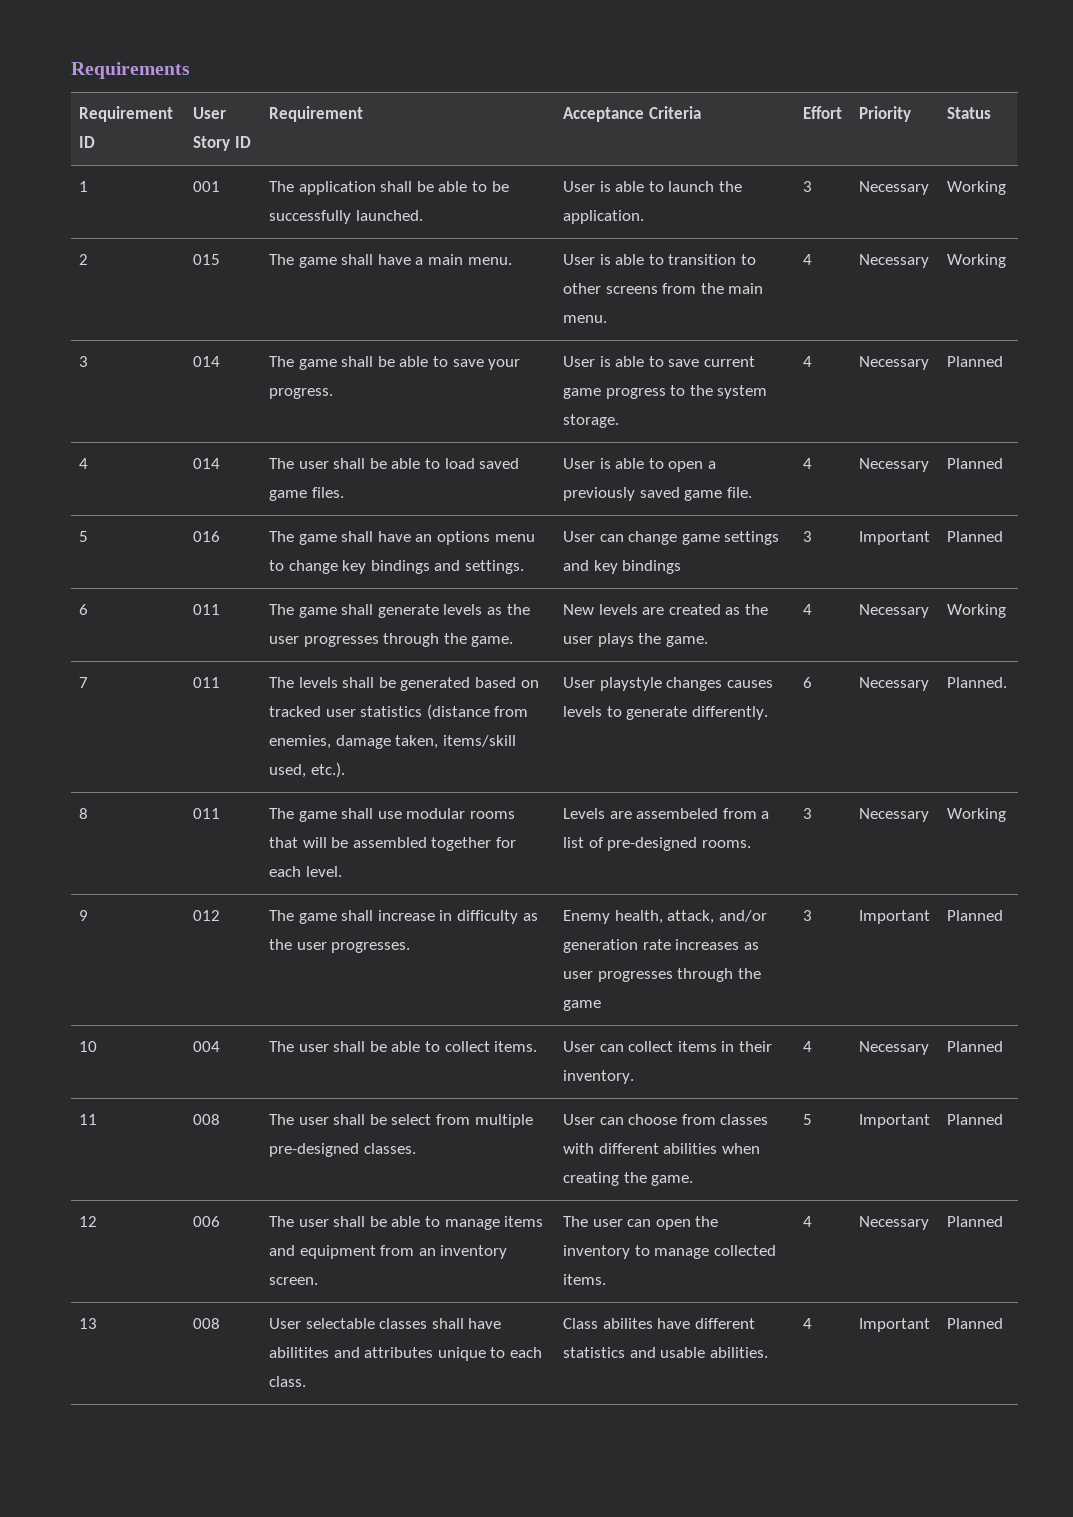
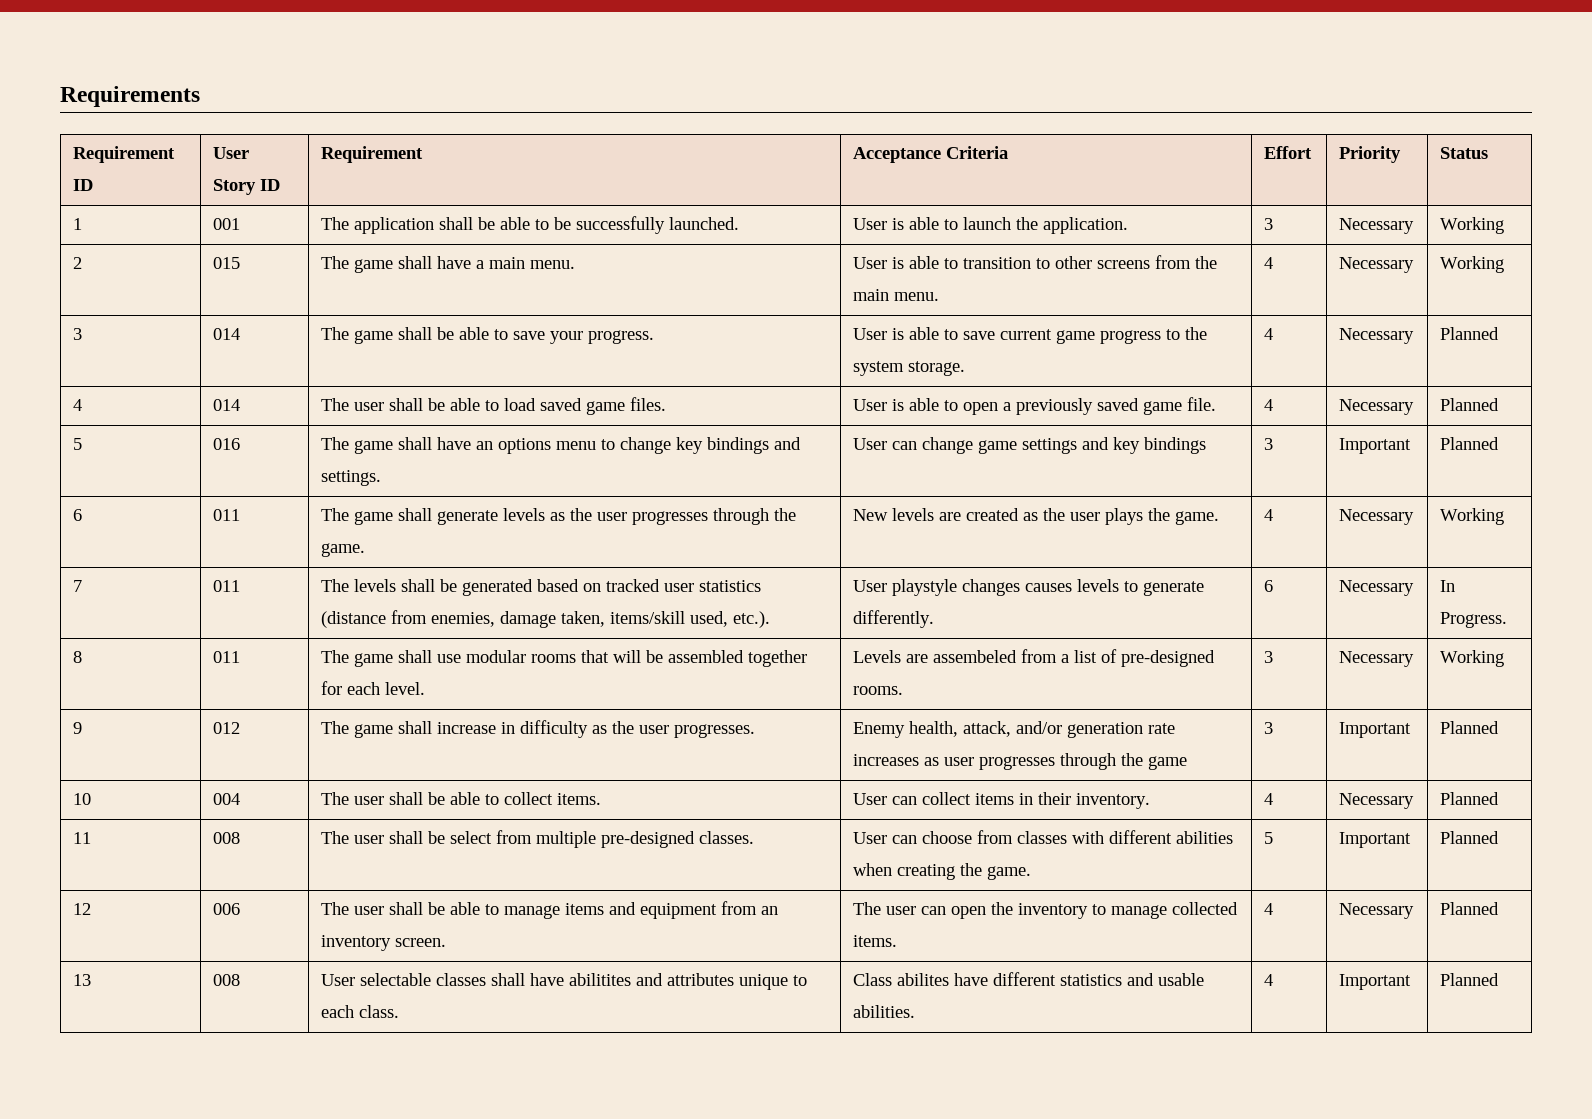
[947,677,1008,688] Planned. -> [1440,580,1456,592] [1440,612,1508,628] In Progress.

